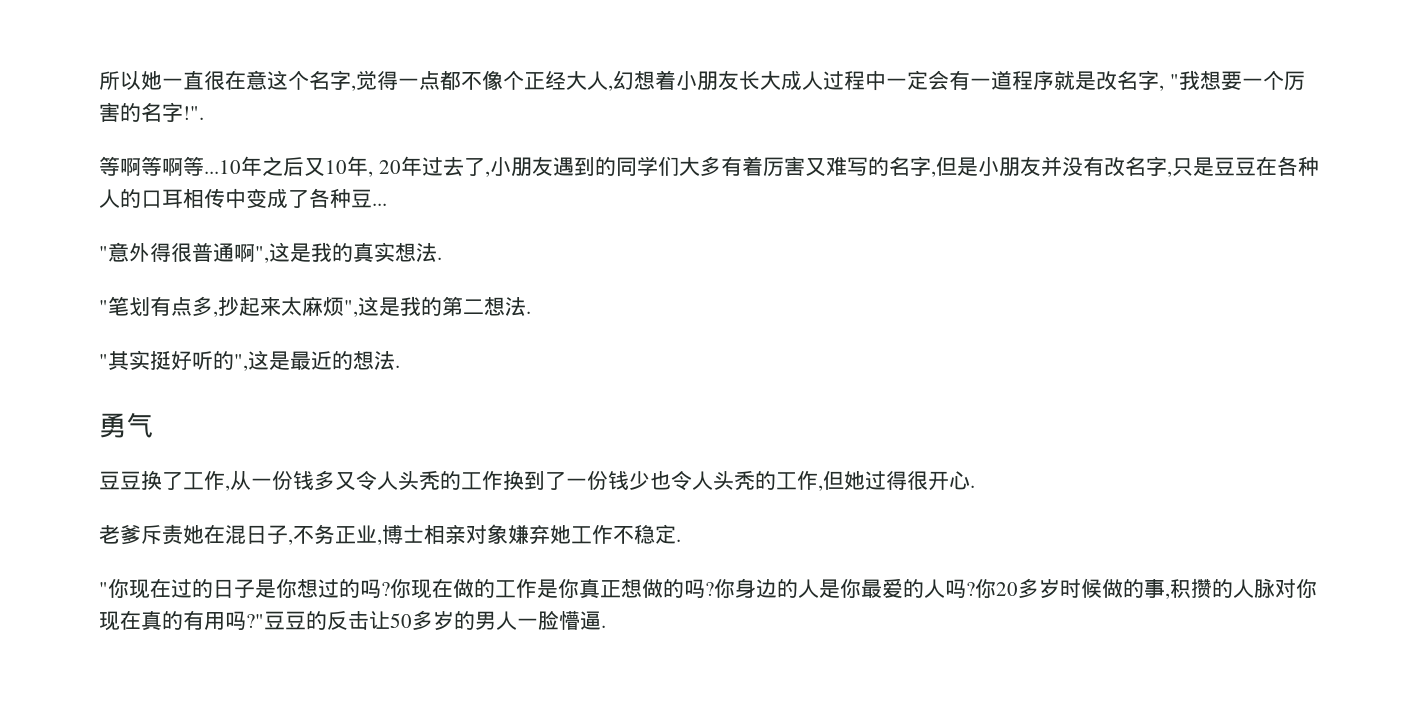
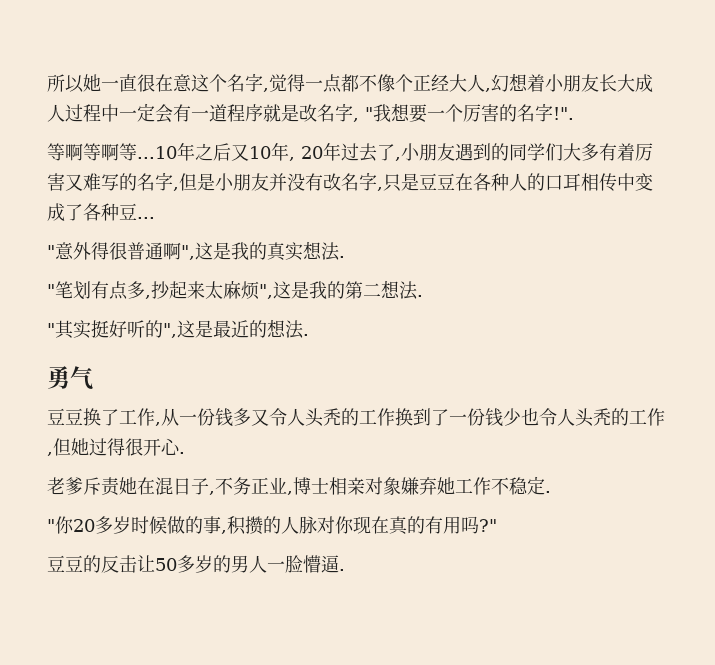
[129,578,996,599] 现在过的日子是你想过的吗?你现在做的工作是你真正想做的吗?你身边的人是你最爱的人吗?你 -> (74, 525) none
(264, 621) none -> (497, 525) //

